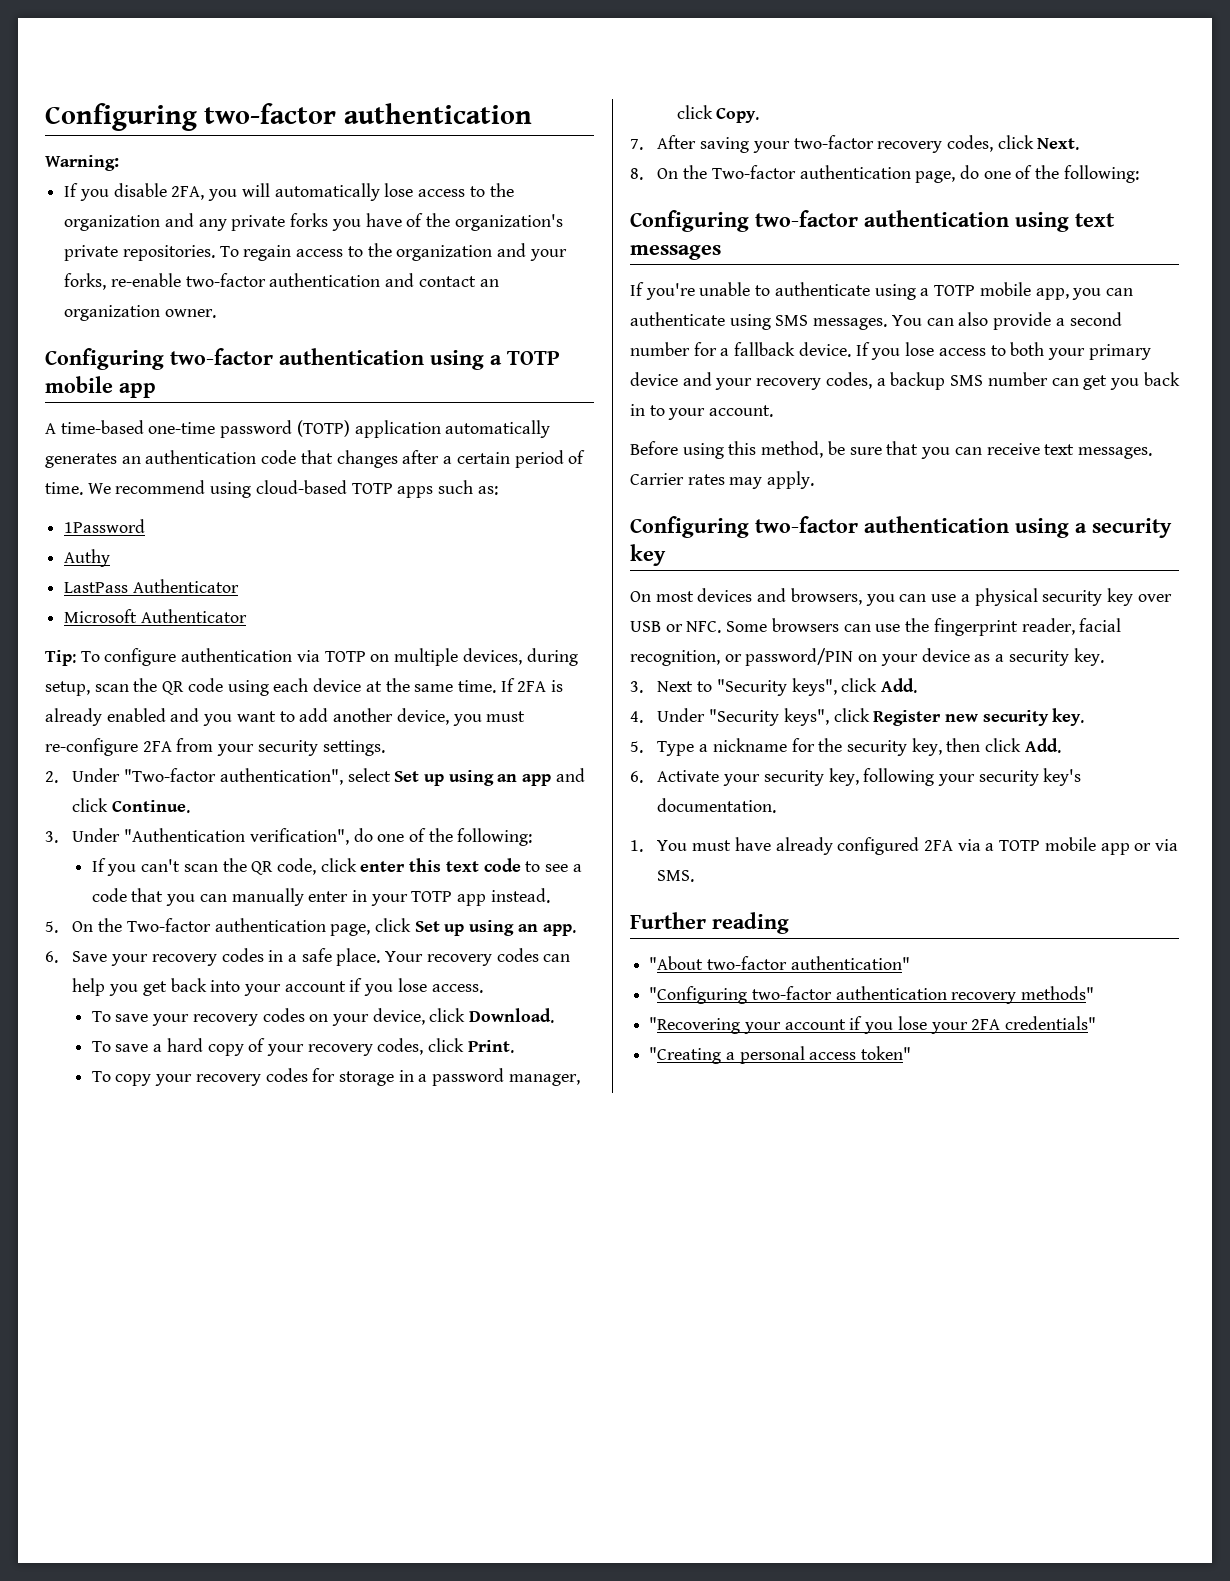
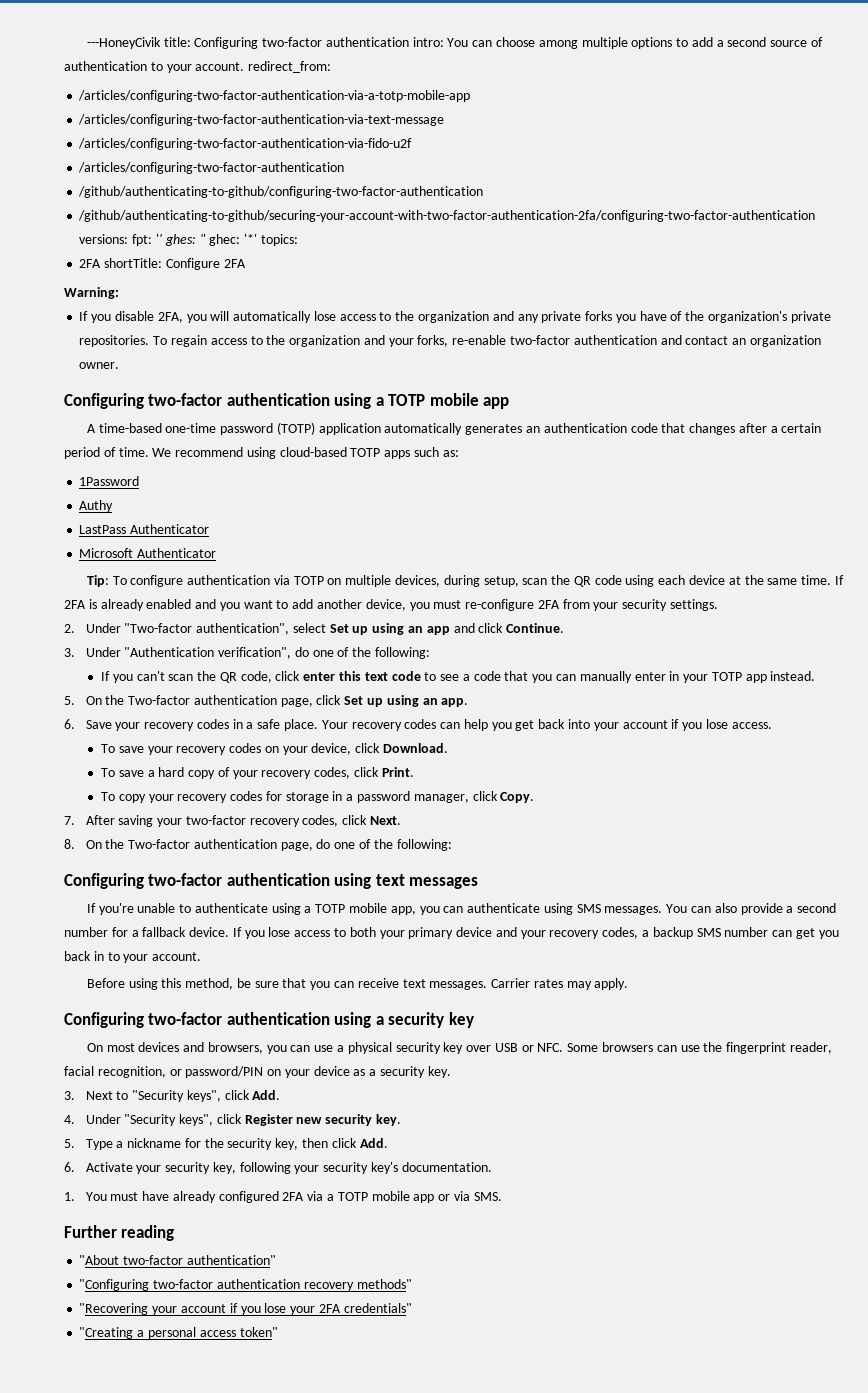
[45,103,532,131] Configuring two-factor authentication -> [86,37,824,49] [64,61,332,73] [78,90,471,102] [78,114,445,126] [78,138,413,150] [78,162,345,174] [78,186,484,198] [78,210,816,222] [79,234,298,246] [79,258,246,270] ---HoneyCivik title: Configuring two-factor authentication intro: You can choose among multiple options to add a second source of authentication to your account. redirect_from: // /articles/configuring-two-factor-authentication-via-a-totp-mobile-app // /articles/configuring-two-factor-authentication-via-text-message // /articles/configuring-two-factor-authentication-via-fido-u2f // /articles/configuring-two-factor-authentication // /github/authenticating-to-github/configuring-two-factor-authentication // /github/authenticating-to-github/securing-your-account-with-two-factor-authentication-2fa/configuring-two-factor-authentication versions: fpt: '' ghes: '' ghec: '*' topics: // 2FA shortTitle: Configure 2FA

